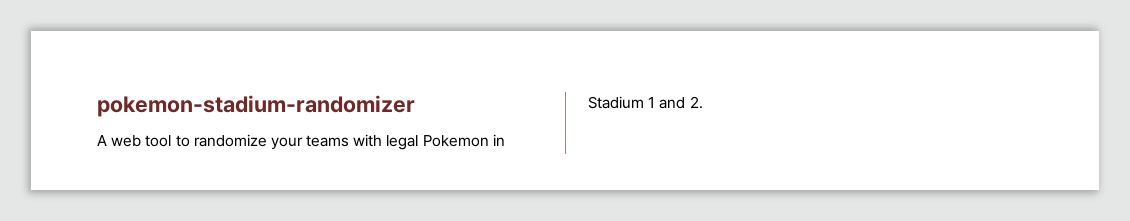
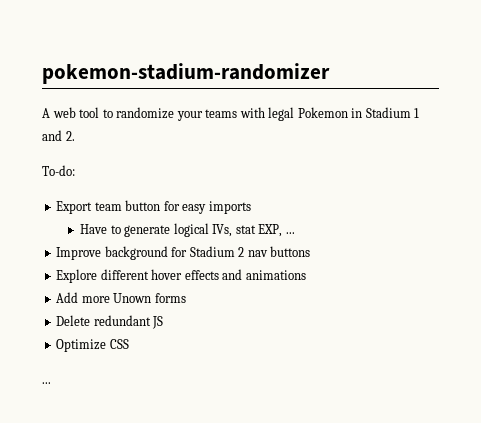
(703, 102) none -> [42,165,75,176] [56,200,251,214] [80,223,295,237] [56,246,311,260] [56,269,306,283] [56,292,186,303] [56,315,164,329] [56,339,129,352] [42,382,51,384] // To-do: // Export team button for easy imports // Have to generate logical IVs, stat EXP, ... // Improve background for Stadium 2 nav buttons // Explore different hover effects and animations // Add more Unown forms // Delete redundant JS // Optimize CSS // ...

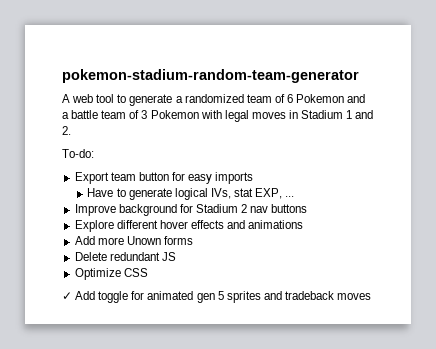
[42,63,330,84] pokemon-stadium-randomizer -> [62,69,359,83] pokemon-stadium-random-team-generator
[116,107,238,121] randomize your teams -> [129,94,366,106] [62,110,199,119] generate a randomized team of 6 Pokemon and a battle team of 3 Pokemon
[297,107,348,118] Pokemon -> [251,112,286,119] moves
[42,382,51,384] ... -> [62,291,372,303] ✓ Add toggle for animated gen 5 sprites and tradeback moves

